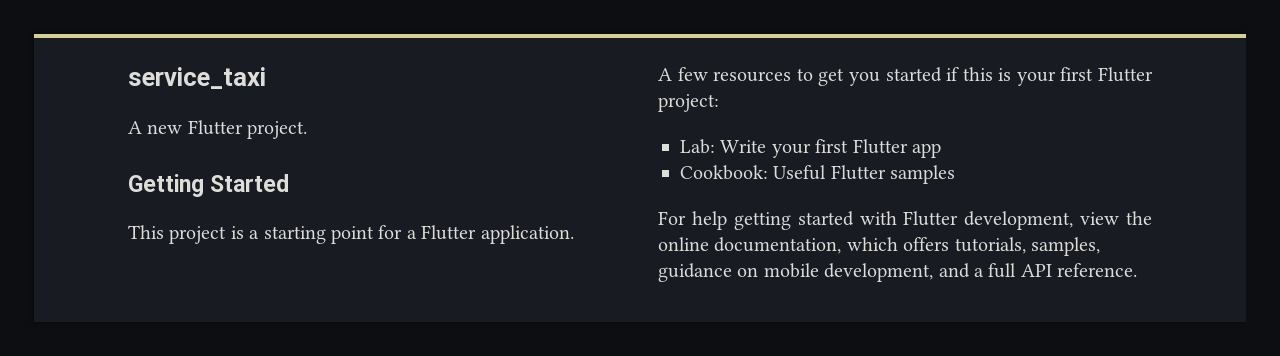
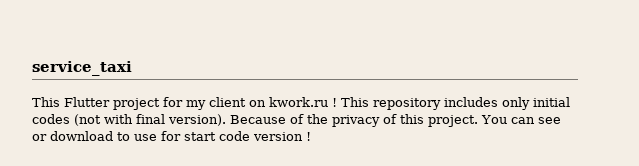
[128,120,308,139] [128,174,290,197] [128,225,574,244] [658,67,1153,86] [658,94,719,112] [680,139,941,158] [680,165,956,184] [658,211,1152,230] [658,237,1100,256] [658,263,1138,282] A new Flutter project. // Getting Started // This project is a starting point for a Flutter application. // A few resources to get you started if this is your first Flutter project: // Lab: Write your first Flutter app // Cookbook: Useful Flutter samples // For help getting started with Flutter development, view the online documentation, which offers tutorials, samples, guidance on mobile development, and a full API reference. -> [32,97,570,110] [32,114,561,127] [32,131,311,141] This Flutter project for my client on kwork.ru ! This repository includes only initial codes (not with final version). Because of the privacy of this project. You can see or download to use for start code version !

